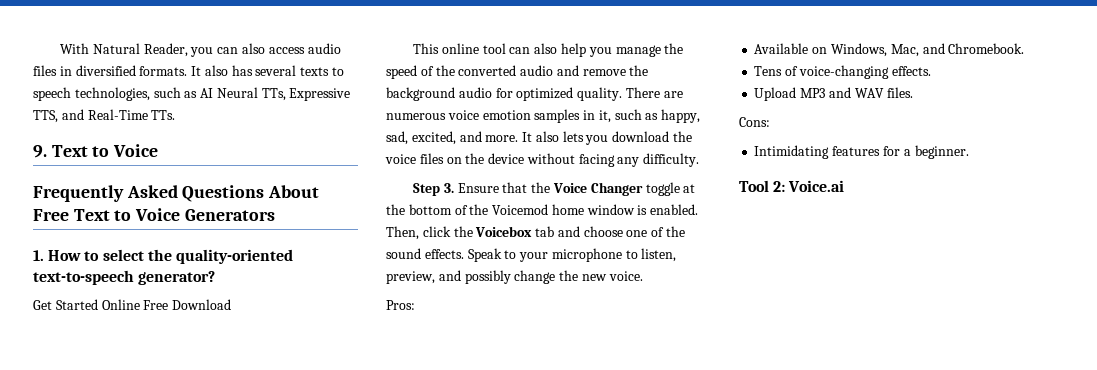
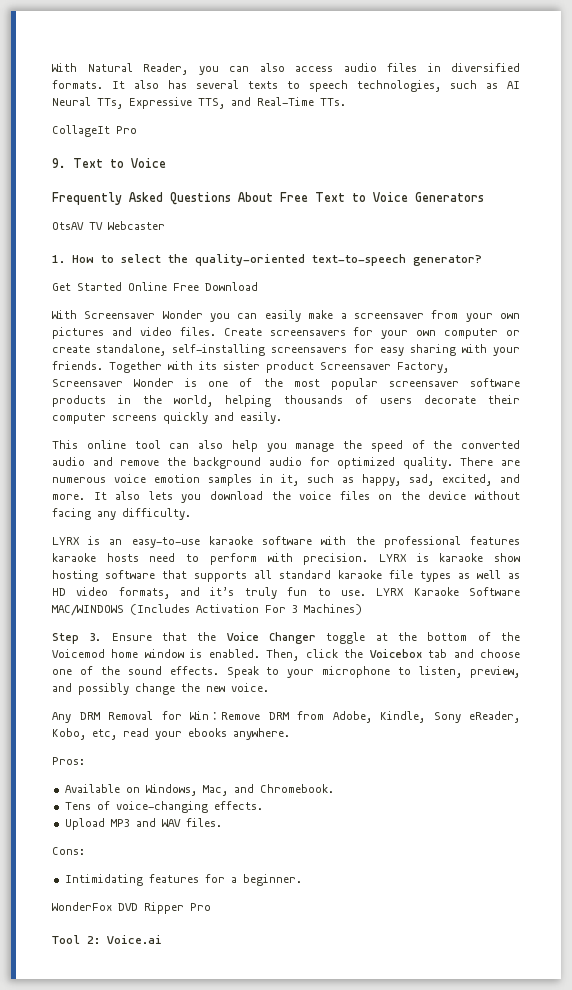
(176, 115) none -> [52,125,137,137] // CollageIt Pro
(275, 215) none -> [52,221,165,230] // OtsAV TV Webcaster
(232, 304) none -> [52,310,520,322] [52,327,520,339] [52,344,520,356] [52,361,449,373] [52,378,520,390] [52,395,520,407] [52,412,282,424] // With Screensaver Wonder you can easily make a screensaver from your own pictures and video files. Create screensavers for your own computer or create standalone, self-installing screensavers for easy sharing with your friends. Together with its sister product Screensaver Factory, Screensaver Wonder is one of the most popular screensaver software products in the world, helping thousands of users decorate their computer screens quickly and easily.
(700, 160) none -> [52,536,520,548] [52,553,520,565] [52,570,520,582] [52,587,520,599] [52,604,362,616] // LYRX is an easy-to-use karaoke software with the professional features karaoke hosts need to perform with precision. LYRX is karaoke show hosting software that supports all standard karaoke file types as well as HD video formats, and it’s truly fun to use. LYRX Karaoke Software MAC/WINDOWS (Includes Activation For 3 Machines)
(643, 276) none -> [52,711,520,723] [52,728,290,740] // Any DRM Removal for Win：Remove DRM from Adobe, Kindle, Sony eReader, Kobo, etc, read your ebooks anywhere.
(969, 152) none -> [52,902,211,914] // WonderFox DVD Ripper Pro

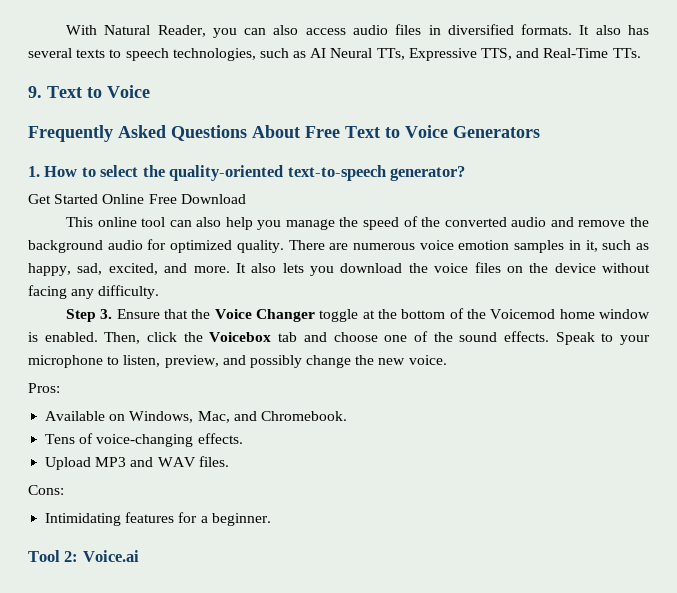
[52,125,137,137] // CollageIt Pro -> (641, 53) none
[52,221,165,230] // OtsAV TV Webcaster -> (540, 132) none
[52,310,520,322] [52,327,520,339] [52,344,520,356] [52,361,449,373] [52,378,520,390] [52,395,520,407] [52,412,282,424] // With Screensaver Wonder you can easily make a screensaver from your own pictures and video files. Create screensavers for your own computer or create standalone, self-installing screensavers for easy sharing with your friends. Together with its sister product Screensaver Factory, Screensaver Wonder is one of the most popular screensaver software products in the world, helping thousands of users decorate their computer screens quickly and easily. -> (246, 199) none
[52,536,520,548] [52,553,520,565] [52,570,520,582] [52,587,520,599] [52,604,362,616] // LYRX is an easy-to-use karaoke software with the professional features karaoke hosts need to perform with precision. LYRX is karaoke show hosting software that supports all standard karaoke file types as well as HD video formats, and it’s truly fun to use. LYRX Karaoke Software MAC/WINDOWS (Includes Activation For 3 Machines) -> (160, 292) none
[52,711,520,723] [52,728,290,740] // Any DRM Removal for Win：Remove DRM from Adobe, Kindle, Sony eReader, Kobo, etc, read your ebooks anywhere. -> (447, 360) none
[52,902,211,914] // WonderFox DVD Ripper Pro -> (271, 519) none

